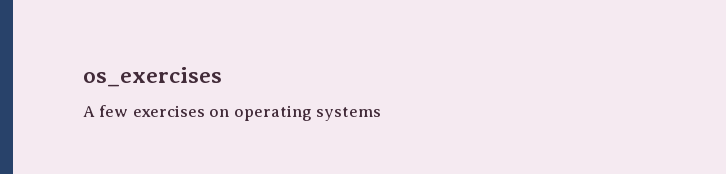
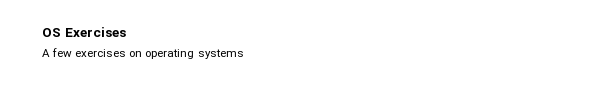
[83,67,222,87] os_exercises -> [42,27,126,37] OS Exercises

